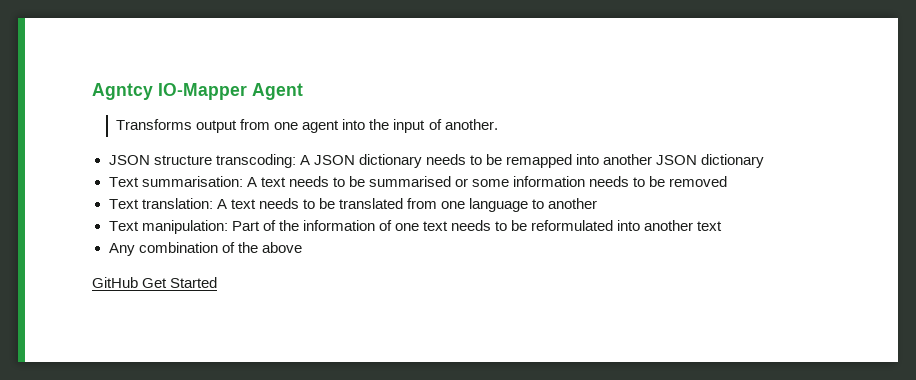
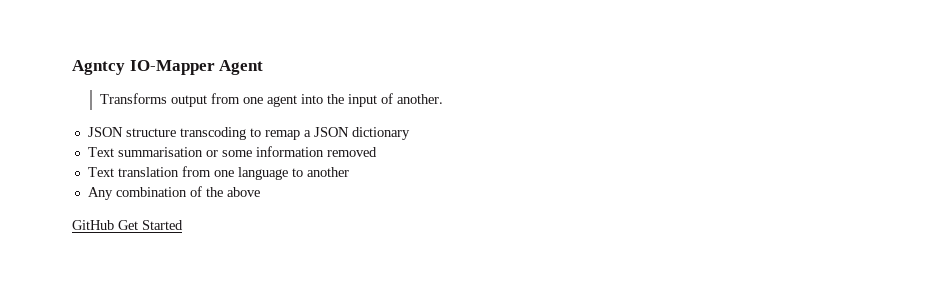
[215,154,765,168] [108,176,728,187] [108,198,403,209] transcoding: A JSON dictionary needs to be remapped into another JSON dictionary // Text summarisation: A text needs to be summarised or some information needs to be removed // Text translation: A text needs to be translated -> [179,127,410,140] [87,146,377,157] [87,167,179,177] transcoding to remap a JSON dictionary // Text summarisation or some information removed // Text translation
[108,220,723,234] // Text manipulation: Part of the information of one text needs to be reformulated into another text -> (349, 172) none

